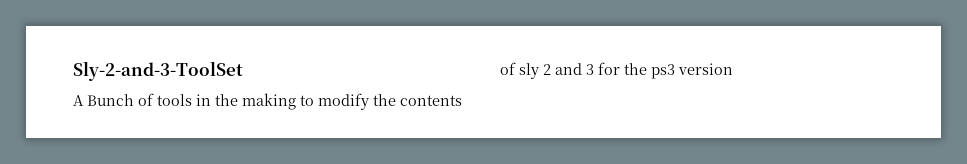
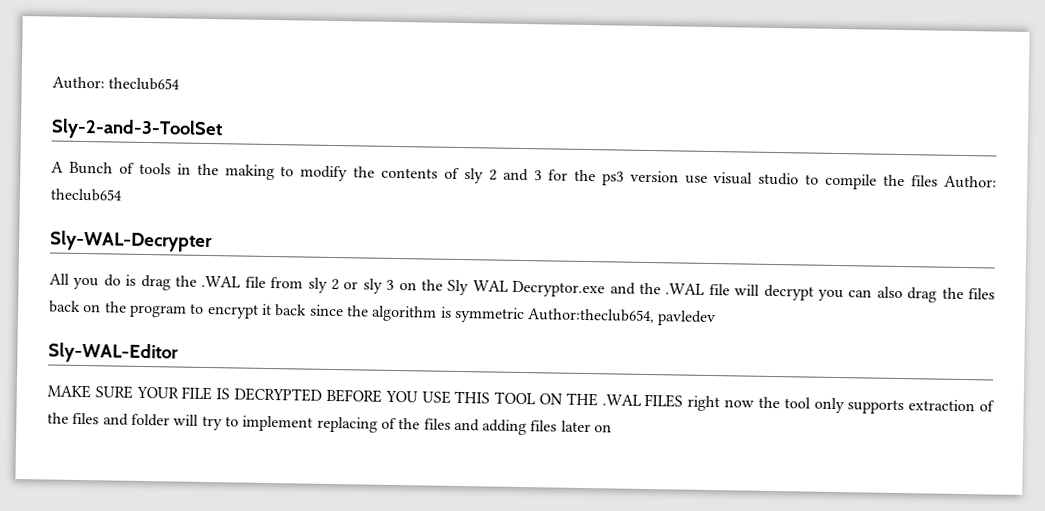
(73, 71) none -> [52,76,181,91] Author: theclub654 //
(733, 69) none -> [684,172,998,190] [50,188,122,202] [50,230,213,253] [49,273,995,303] [49,300,717,327] [48,342,179,364] [47,384,996,415] [47,412,613,436] use visual studio to compile the files Author: theclub654 // Sly-WAL-Decrypter // All you do is drag the .WAL file from sly 2 or sly 3 on the Sly WAL Decryptor.exe and the .WAL file will decrypt you can also drag the files back on the program to encrypt it back since the algorithm is symmetric Author:theclub654, pavledev // Sly-WAL-Editor // MAKE SURE YOUR FILE IS DECRYPTED BEFORE YOU USE THIS TOOL ON THE .WAL FILES right now the tool only supports extraction of the files and folder will try to implement replacing of the files and adding files later on

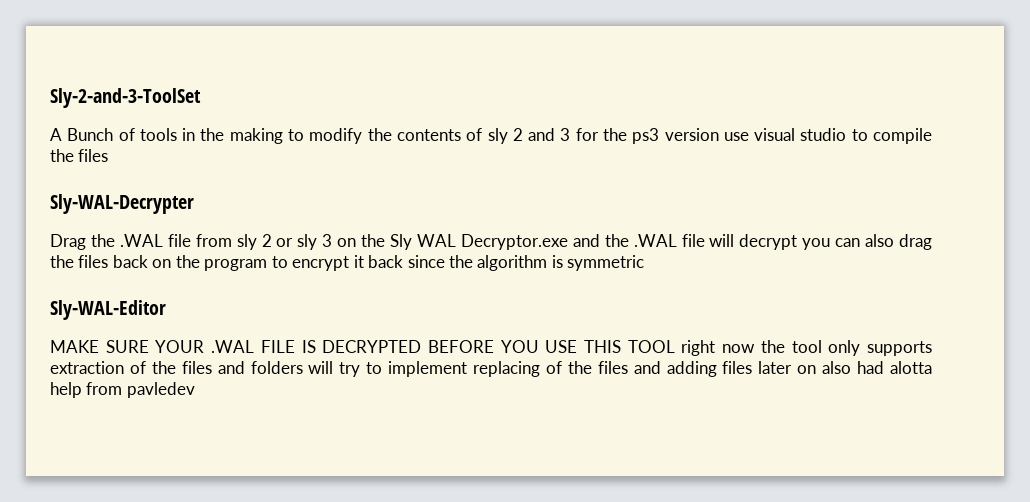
[52,76,181,91] Author: theclub654 // -> (50, 98) none
[944,175,998,189] [50,188,122,202] Author: theclub654 -> (109, 155) none
[49,273,171,291] All you do is drag -> [50,234,86,250] Drag
[527,308,717,327] Author:theclub654, pavledev -> (645, 263) none
(179, 392) none -> [211,340,255,353] .WAL
[539,392,684,408] ON THE .WAL FILES -> (675, 346) none
[130,413,170,427] folder -> [250,361,303,374] folders
(613, 428) none -> [822,361,933,374] [50,382,195,398] also had alotta help from pavledev

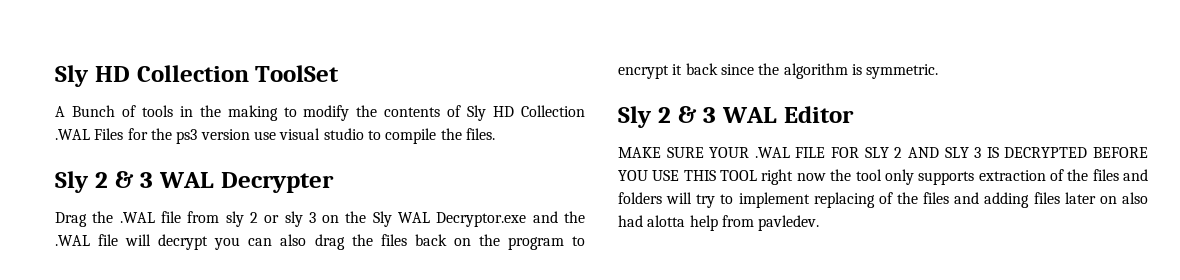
[50,88,201,108] Sly-2-and-3-ToolSet -> [55,65,340,87] Sly HD Collection ToolSet
[487,128,571,144] sly 2 and 3 -> [467,105,585,121] [55,128,124,140] Sly HD Collection .WAL Files
[78,149,109,162] [50,194,194,214] files // Sly-WAL-Decrypter -> [465,128,495,140] [55,171,334,193] files. // Sly 2 & 3 WAL Decrypter
[567,255,645,271] [50,300,166,320] symmetric // Sly-WAL-Editor -> [866,64,939,79] [618,106,854,128] symmetric. // Sly 2 & 3 WAL Editor
(295, 346) none -> [831,147,982,158] FOR SLY 2 AND SLY 3
[126,382,195,398] pavledev -> [758,215,820,231] pavledev.

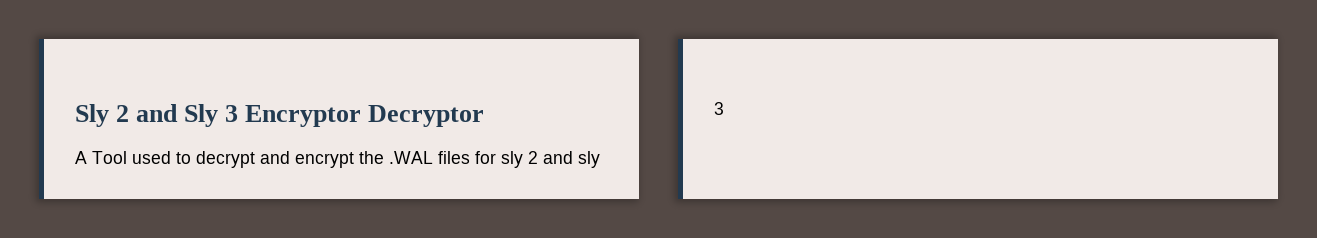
[55,65,340,87] [55,105,585,121] [55,128,495,144] [55,171,334,193] [55,211,220,227] Sly HD Collection ToolSet // A Bunch of tools in the making to modify the contents of Sly HD Collection .WAL Files for the ps3 version use visual studio to compile the files. // Sly 2 & 3 WAL Decrypter // Drag the .WAL file from -> [75,104,485,127] [75,151,496,168] Sly 2 and Sly 3 Encryptor Decryptor // A Tool used to decrypt and encrypt the .WAL files for
[264,215,280,223] or -> [543,151,573,164] and
[322,211,585,227] [55,234,585,250] [618,63,939,79] [618,106,854,128] [618,147,1149,158] [618,169,1148,185] [618,192,1149,208] [618,215,820,231] on the Sly WAL Decryptor.exe and the .WAL file will decrypt you can also drag the files back on the program to encrypt it back since the algorithm is symmetric. // Sly 2 & 3 WAL Editor // MAKE SURE YOUR .WAL FILE FOR SLY 2 AND SLY 3 IS DECRYPTED BEFORE YOU USE THIS TOOL right now the tool only supports extraction of the files and folders will try to implement replacing of the files and adding files later on also had alotta help from pavledev. -> (724, 108) none

